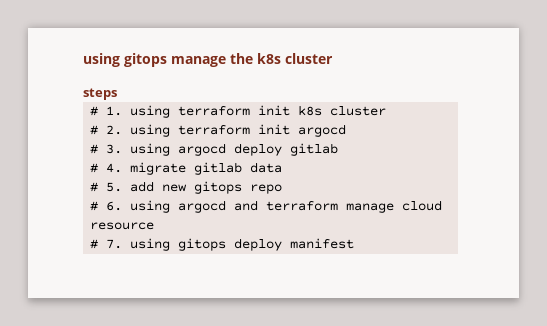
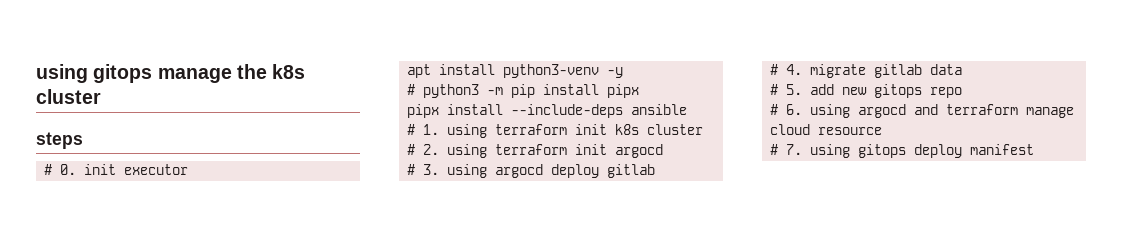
(117, 94) none -> [44,164,189,175] [407,64,624,78] [407,84,640,98] [407,104,688,118] // # 0. init executor // apt install python3-venv -y // # python3 -m pip install pipx // pipx install --include-deps ansible

